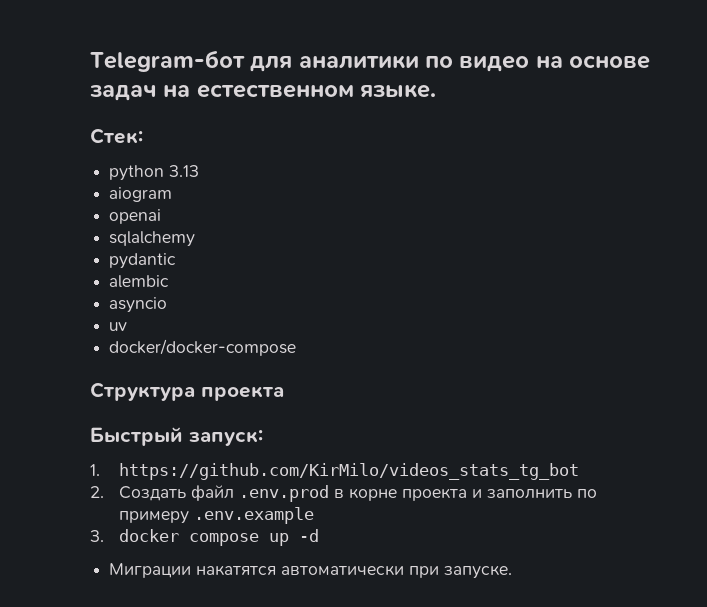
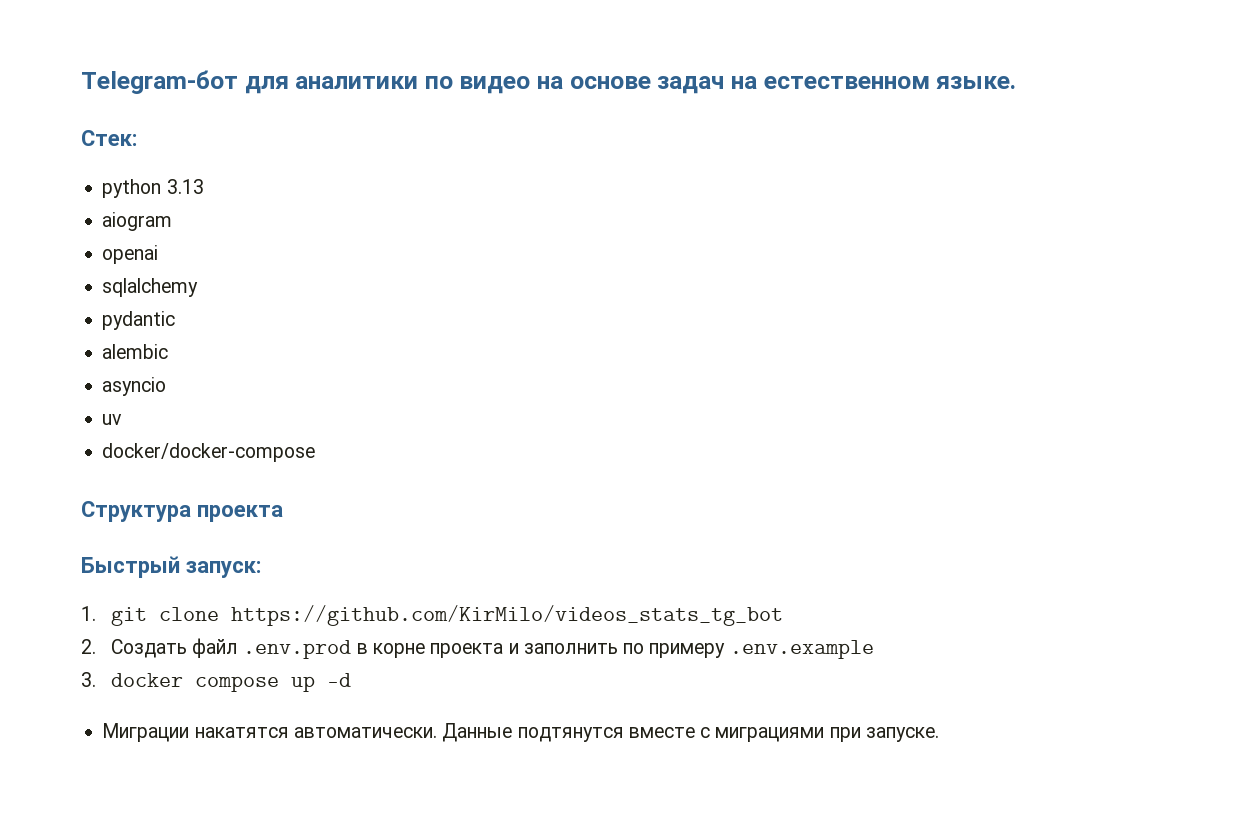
(100, 470) none -> [110,607,219,626] git clone
[281,565,405,576] автоматически -> [293,723,825,742] автоматически. Данные подтянутся вместе с миграциями

